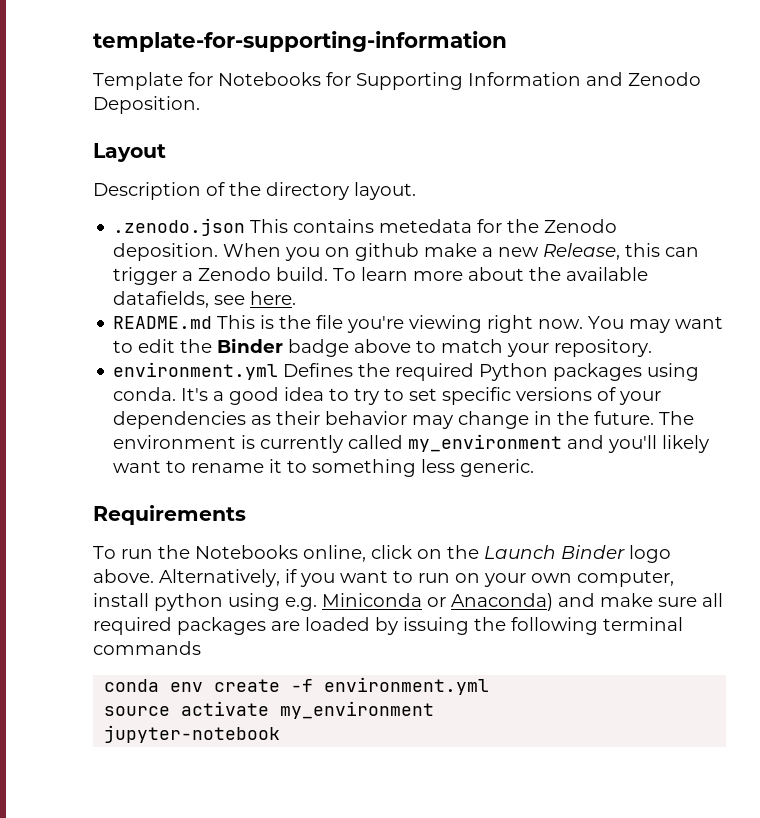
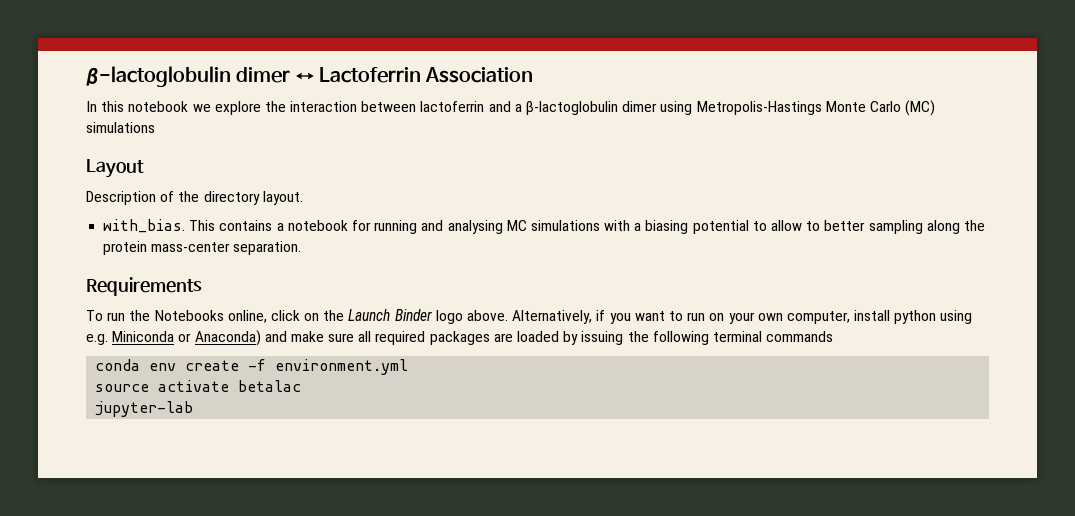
[93,31,507,52] [93,72,701,90] [93,96,200,114] template-for-supporting-information // Template for Notebooks for Supporting Information and Zenodo Deposition. -> [86,66,534,87] [86,100,936,116] [86,122,155,133] β-lactoglobulin dimer ↔ Lactoferrin Association // In this notebook we explore the interaction between lactoferrin and a β-lactoglobulin dimer using Metropolis-Hastings Monte Carlo (MC) simulations
[113,218,246,236] .zenodo.json -> [103,219,186,233] with_bias.
[379,219,618,233] [113,243,700,261] [113,267,649,285] [113,291,297,308] [113,315,724,333] [113,338,653,357] [113,362,700,381] [113,387,662,405] [113,411,695,429] [113,434,710,453] [113,459,535,477] metedata for the Zenodo deposition. When you on github make a new Release, this can trigger a Zenodo build. To learn more about the available datafields, see here. // README.md This is the file you're viewing right now. You may want to edit the Binder badge above to match your repository. // environment.yml Defines the required Python packages using conda. It's a good idea to try to set specific versions of your dependencies as their behavior may change in the future. The environment is currently called my_environment and you'll likely want to rename it to something less generic. -> [276,220,985,234] [103,241,302,255] a notebook for running and analysing MC simulations with a biasing potential to allow to better sampling along the protein mass-center separation.
[280,701,435,719] [104,725,281,743] my_environment // jupyter-notebook -> [238,380,302,392] [95,401,194,417] betalac // jupyter-lab

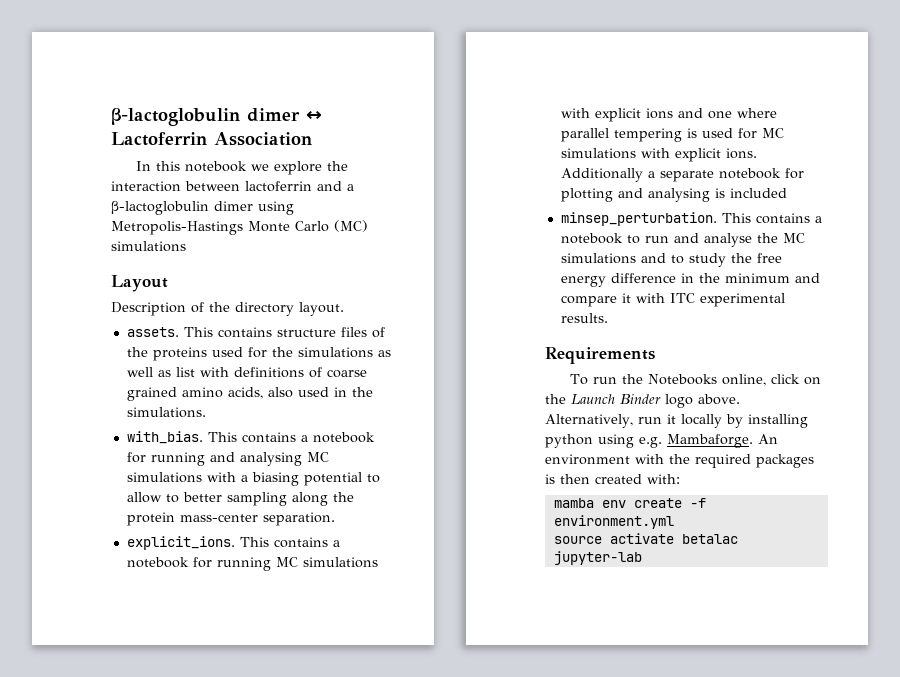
(303, 198) none -> [126,327,385,338] [126,347,391,361] [126,367,367,378] [126,387,373,401] [126,407,206,418] // assets. This contains structure files of the proteins used for the simulations as well as list with definitions of coarse grained amino acids, also used in the simulations.
(302, 248) none -> [126,536,340,550] [126,557,378,571] [560,108,777,122] [560,128,784,142] [560,148,757,162] [560,168,804,182] [560,188,787,202] [560,212,822,226] [560,233,805,247] [560,253,782,267] [560,273,820,287] [560,293,785,307] [560,313,608,323] // explicit_ions. This contains a notebook for running MC simulations with explicit ions and one where parallel tempering is used for MC simulations with explicit ions. Additionally a separate notebook for plotting and analysing is included // minsep_perturbation. This contains a notebook to run and analyse the MC simulations and to study the free energy difference in the minimum and compare it with ITC experimental results.
[596,310,973,324] [86,330,834,346] [95,359,141,371] if you want to run on your own computer, install python using e.g. Miniconda or Anaconda) and make sure all required packages are loaded by issuing the following terminal commands // conda -> [637,414,808,428] [545,434,778,448] [545,454,814,468] [545,474,680,484] [553,498,594,508] run it locally by installing python using e.g. Mambaforge. An environment with the required packages is then created with: // mamba

